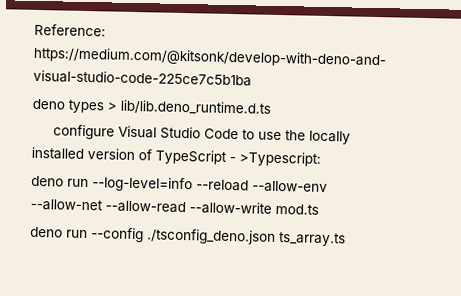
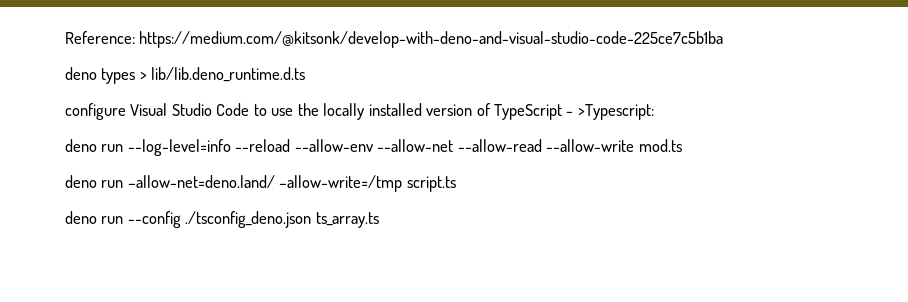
(319, 209) none -> [65,175,456,192] // deno run –allow-net=deno.land/ –allow-write=/tmp script.ts

